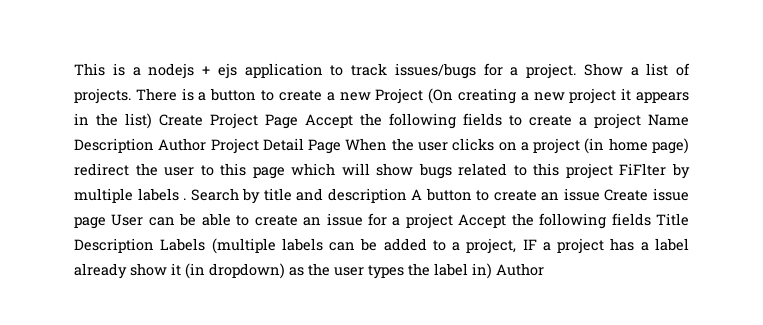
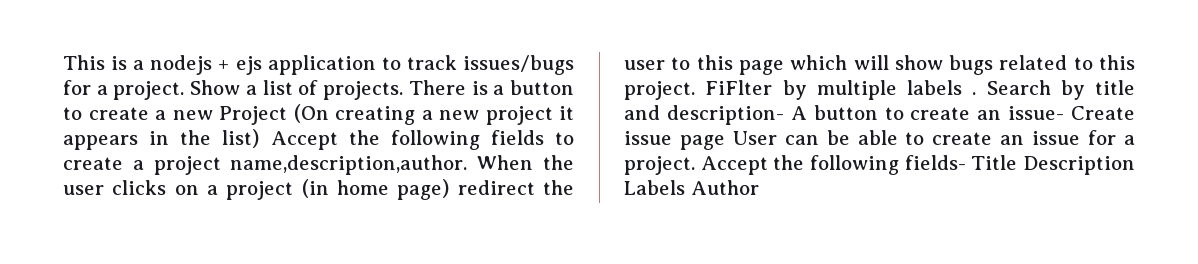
[159,113,298,129] Create Project Page -> (260, 138) none
[648,114,689,126] [74,138,342,154] Name Description Author Project Detail Page -> [230,155,468,175] name,description,author.
[565,163,613,179] project -> [624,81,695,100] project.
[327,188,407,203] description -> [666,105,784,125] description-
[563,188,600,201] issue -> [1008,106,1065,120] issue-
[405,213,651,229] project Accept the following fields -> [624,155,966,175] project. Accept the following fields-
[211,238,689,254] [74,263,492,279] (multiple labels can be added to a project, IF a project has a label already show it (in dropdown) as the user types the label in) -> (685, 187) none

